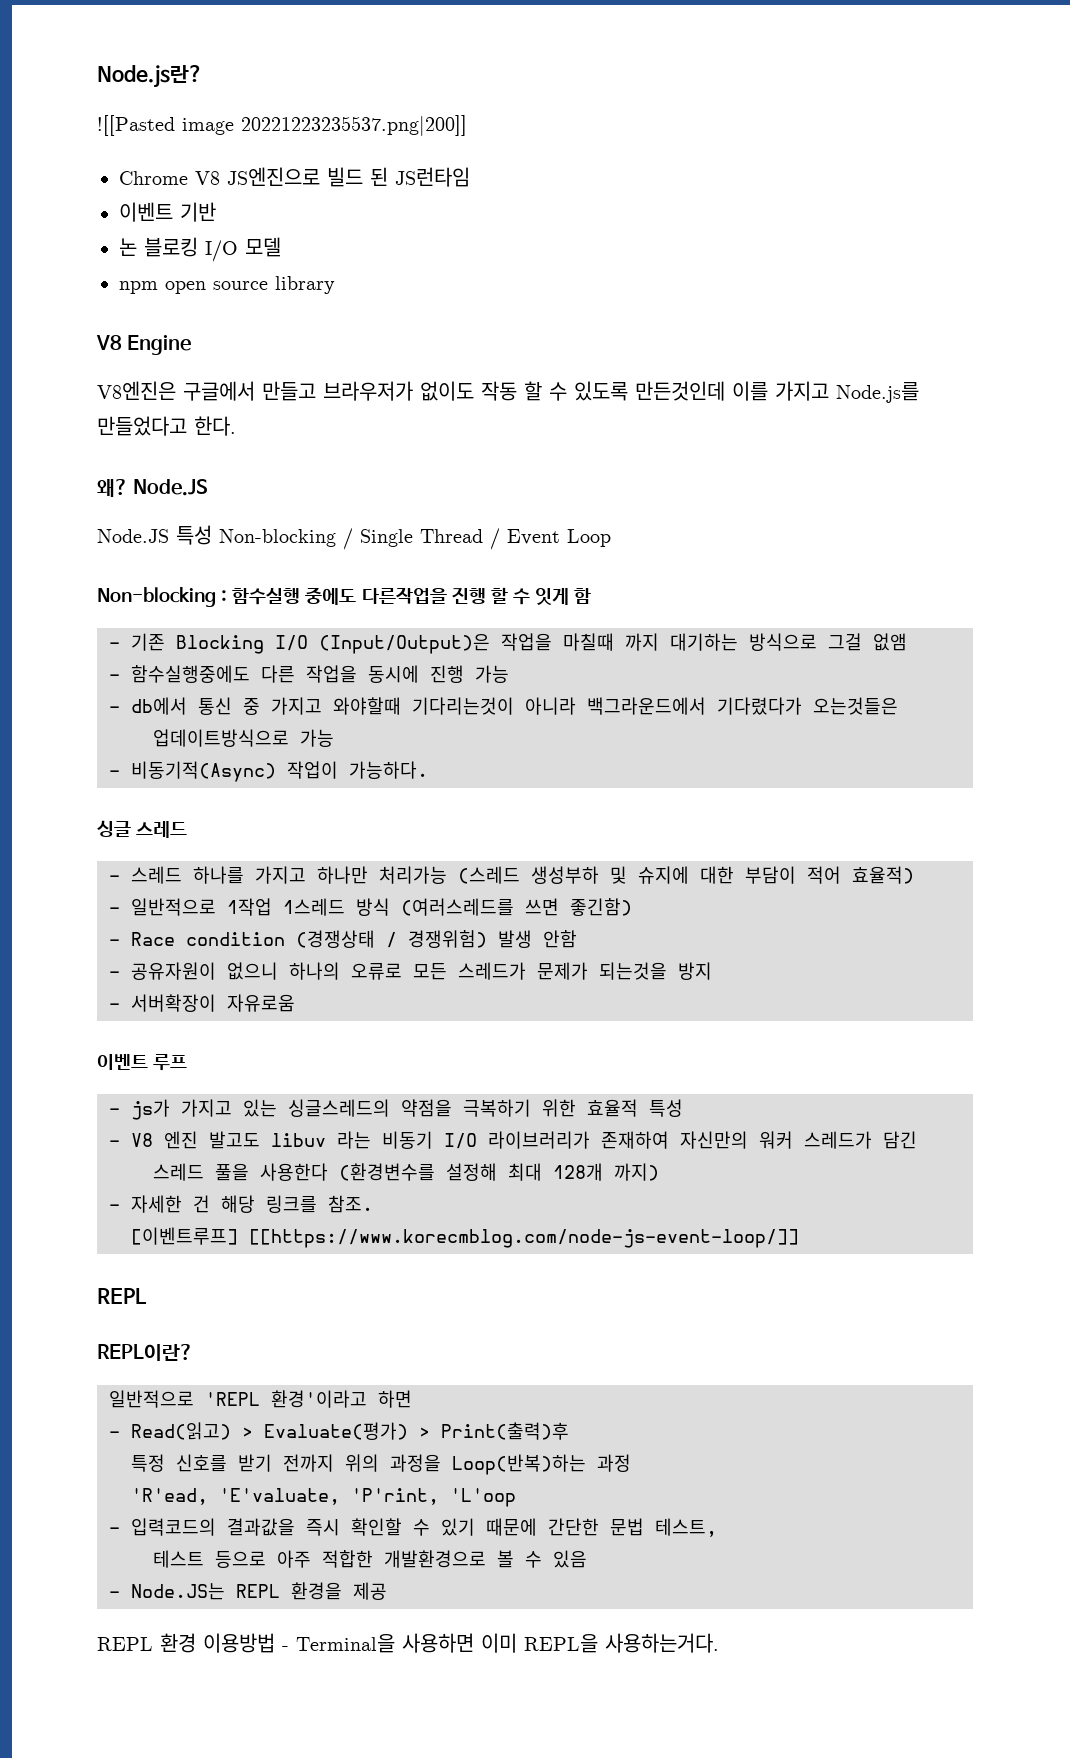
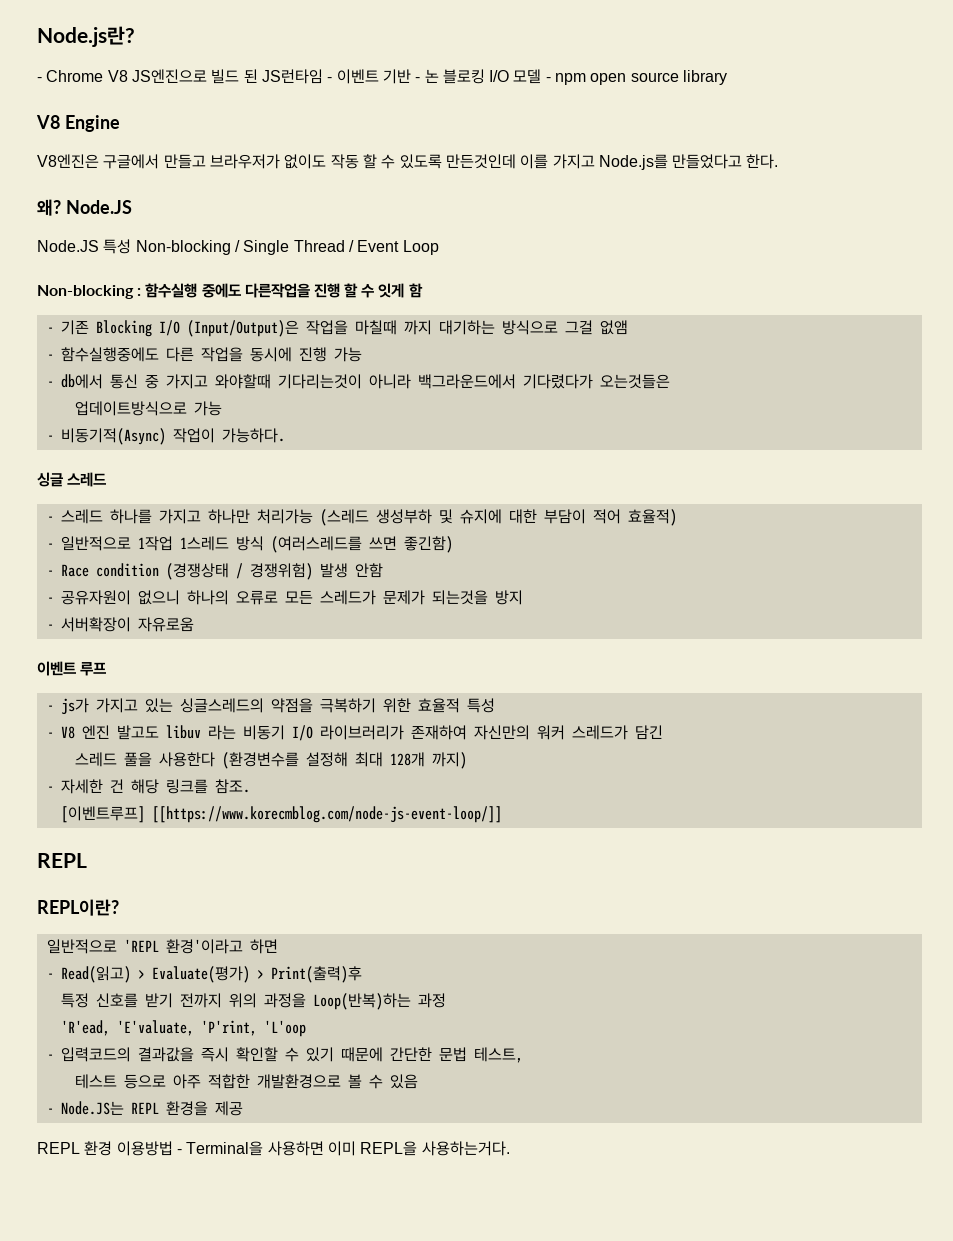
[97,115,467,136] ![[Pasted image 20221223235537.png|200]] // -> [37,77,42,82] -
(470, 177) // -> [327,77,333,82] -
(216, 212) // -> [415,77,421,82] -
(281, 247) // -> [545,77,551,82] -

